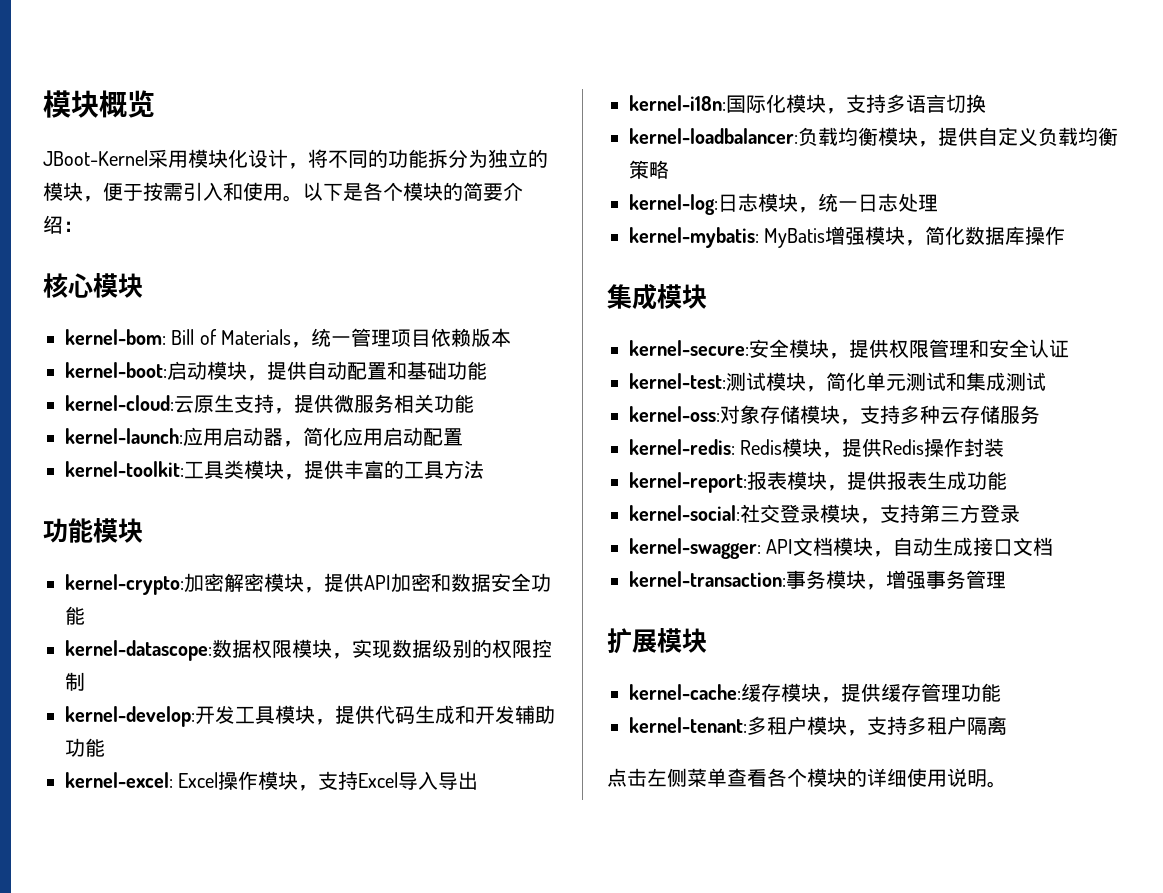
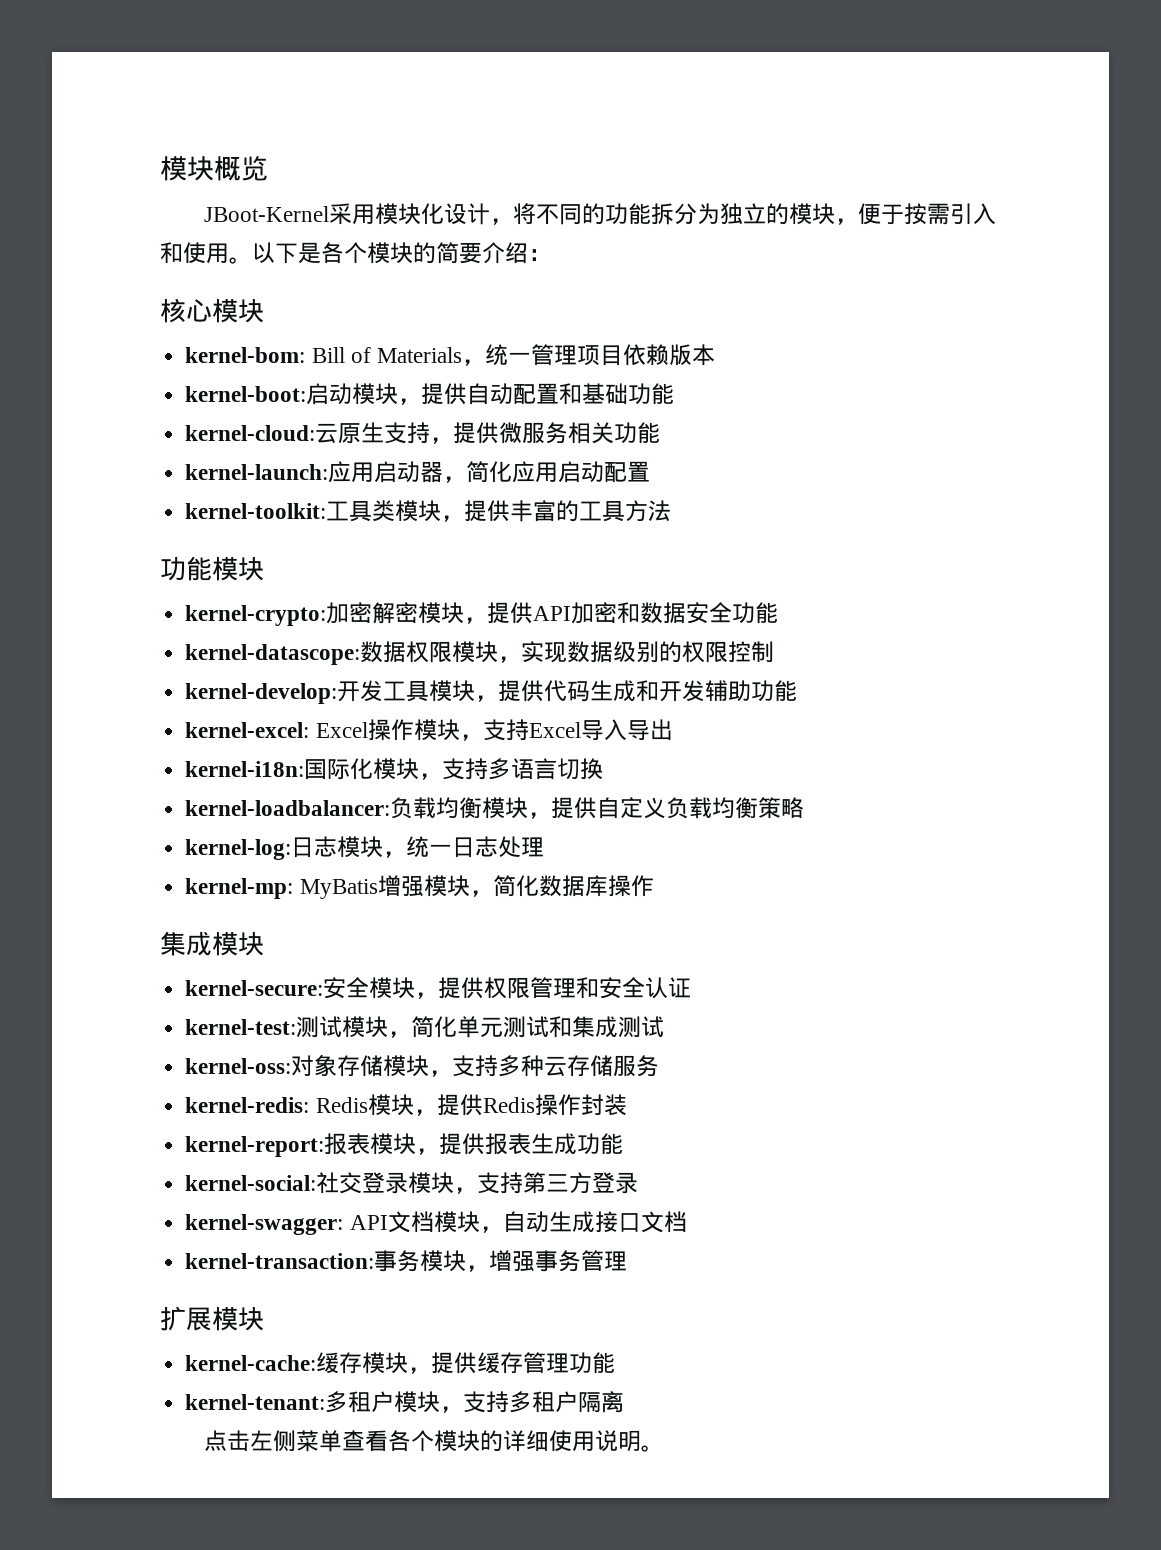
[629,227,759,248] kernel-mybatis: -> [185,878,294,899] kernel-mp:

